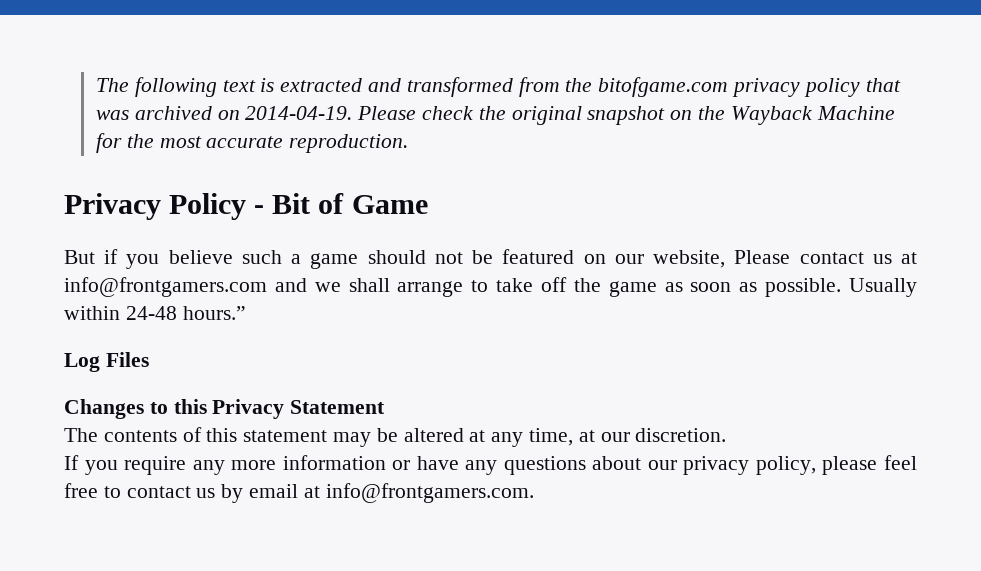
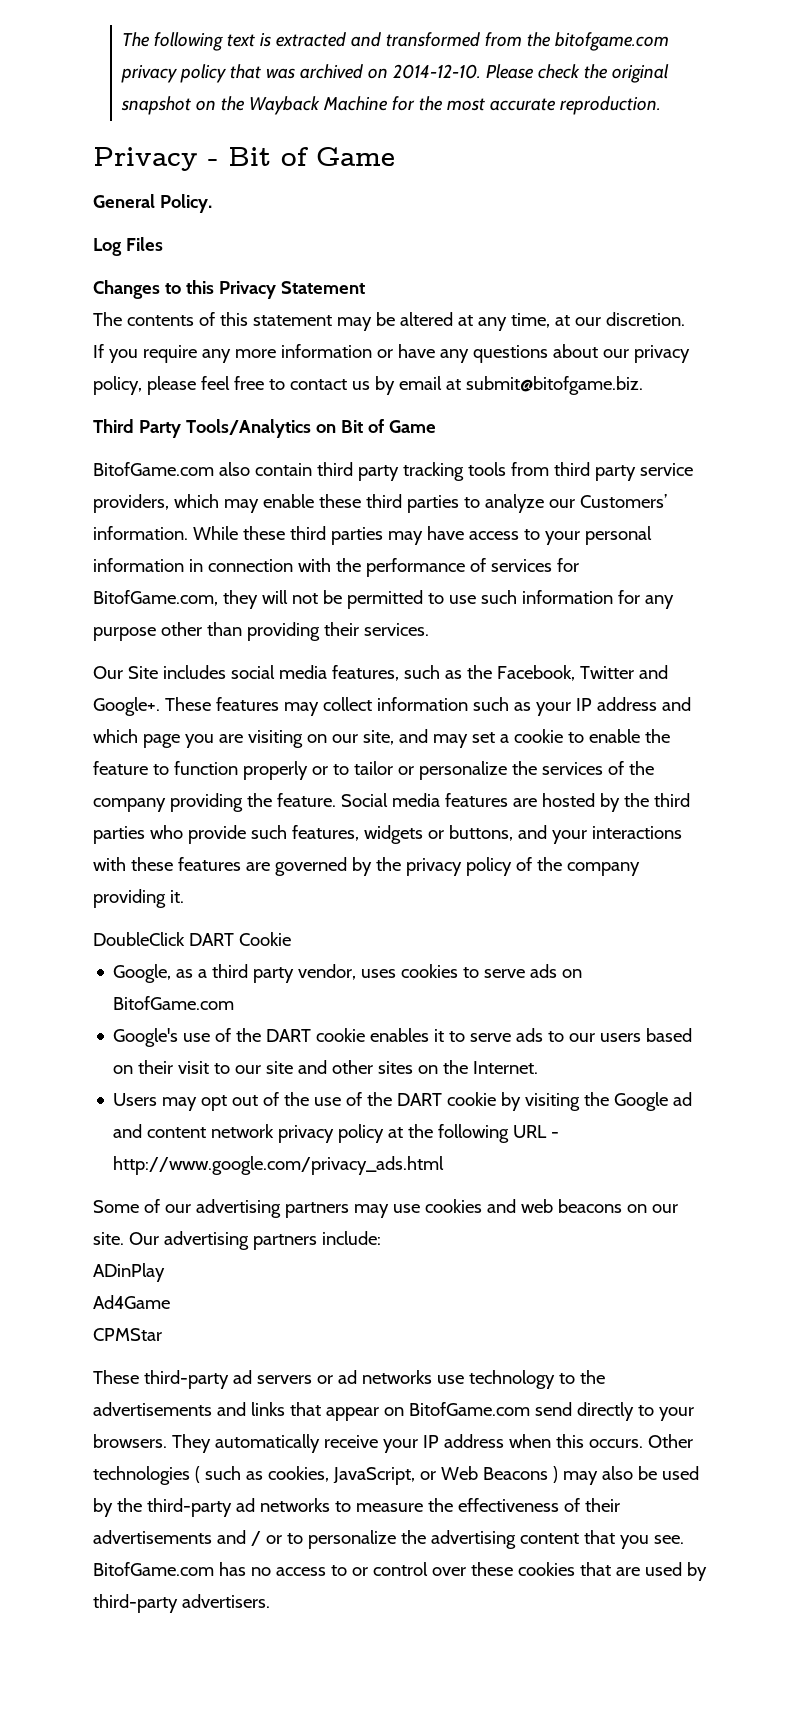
[245,106,353,120] 2014-04-19. -> [393,64,482,79] 2014-12-10.
[169,193,247,220] Policy -> (198, 159) none
[64,249,918,269] [64,277,917,297] [64,306,246,320] But if you believe such a game should not be featured on our website, Please contact us at info@frontgamers.com and we shall arrange to take off the game as soon as possible. Usually within 24-48 hours.” -> [93,194,212,213] General Policy.
[325,483,534,503] info@frontgamers.com. -> [465,376,643,395] [93,419,436,438] [93,462,693,481] [93,494,667,513] [93,526,652,545] [93,558,579,577] [93,590,674,609] [93,622,429,641] [93,665,668,681] [93,697,691,716] [93,729,670,748] [93,761,654,780] [93,793,690,812] [93,825,682,844] [93,857,640,876] [93,889,184,908] [93,932,291,946] [113,964,583,983] [113,996,235,1010] [113,1028,693,1047] [113,1060,539,1074] [113,1092,693,1111] [113,1124,560,1143] [113,1156,445,1175] [93,1199,678,1218] [93,1231,381,1250] [93,1263,165,1282] [93,1295,170,1309] [93,1328,162,1341] [93,1370,605,1389] [93,1402,694,1421] [93,1434,693,1453] [93,1466,699,1485] [93,1498,620,1517] [93,1530,684,1549] [93,1562,707,1581] [93,1594,270,1613] submit@bitofgame.biz. // Third Party Tools/Analytics on Bit of Game // BitofGame.com also contain third party tracking tools from third party service providers, which may enable these third parties to analyze our Customers’ information. While these third parties may have access to your personal information in connection with the performance of services for BitofGame.com, they will not be permitted to use such information for any purpose other than providing their services. // Our Site includes social media features, such as the Facebook, Twitter and Google+. These features may collect information such as your IP address and which page you are visiting on our site, and may set a cookie to enable the feature to function properly or to tailor or personalize the services of the company providing the feature. Social media features are hosted by the third parties who provide such features, widgets or buttons, and your interactions with these features are governed by the privacy policy of the company providing it. // DoubleClick DART Cookie // Google, as a third party vendor, uses cookies to serve ads on BitofGame.com // Google's use of the DART cookie enables it to serve ads to our users based on their visit to our site and other sites on the Internet. // Users may opt out of the use of the DART cookie by visiting the Google ad and content network privacy policy at the following URL - http://www.google.com/privacy_ads.html // Some of our advertising partners may use cookies and web beacons on our site. Our advertising partners include: // ADinPlay // Ad4Game // CPMStar // These third-party ad servers or ad networks use technology to the advertisements and links that appear on BitofGame.com send directly to your browsers. They automatically receive your IP address when this occurs. Other technologies ( such as cookies, JavaScript, or Web Beacons ) may also be used by the third-party ad networks to measure the effectiveness of their advertisements and / or to personalize the advertising content that you see. BitofGame.com has no access to or control over these cookies that are used by third-party advertisers.

